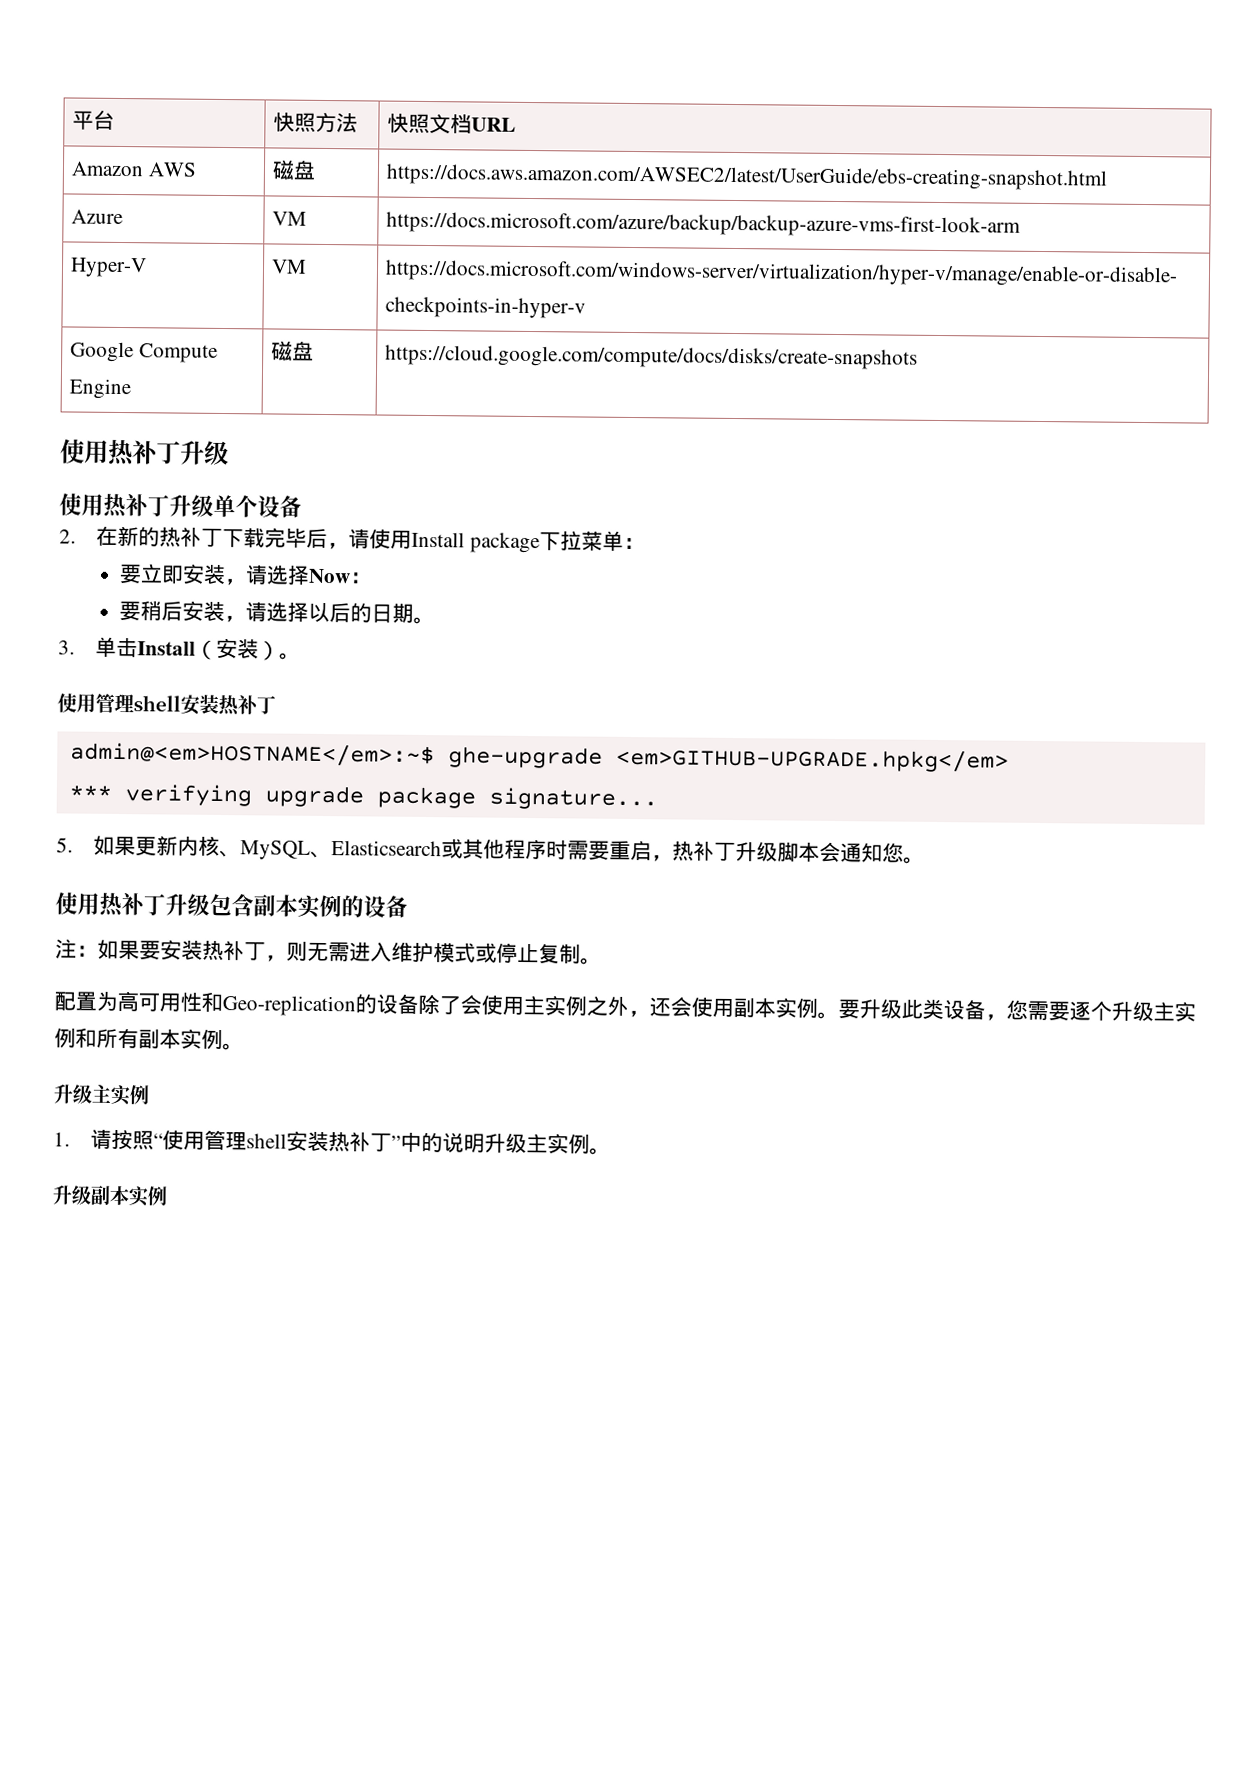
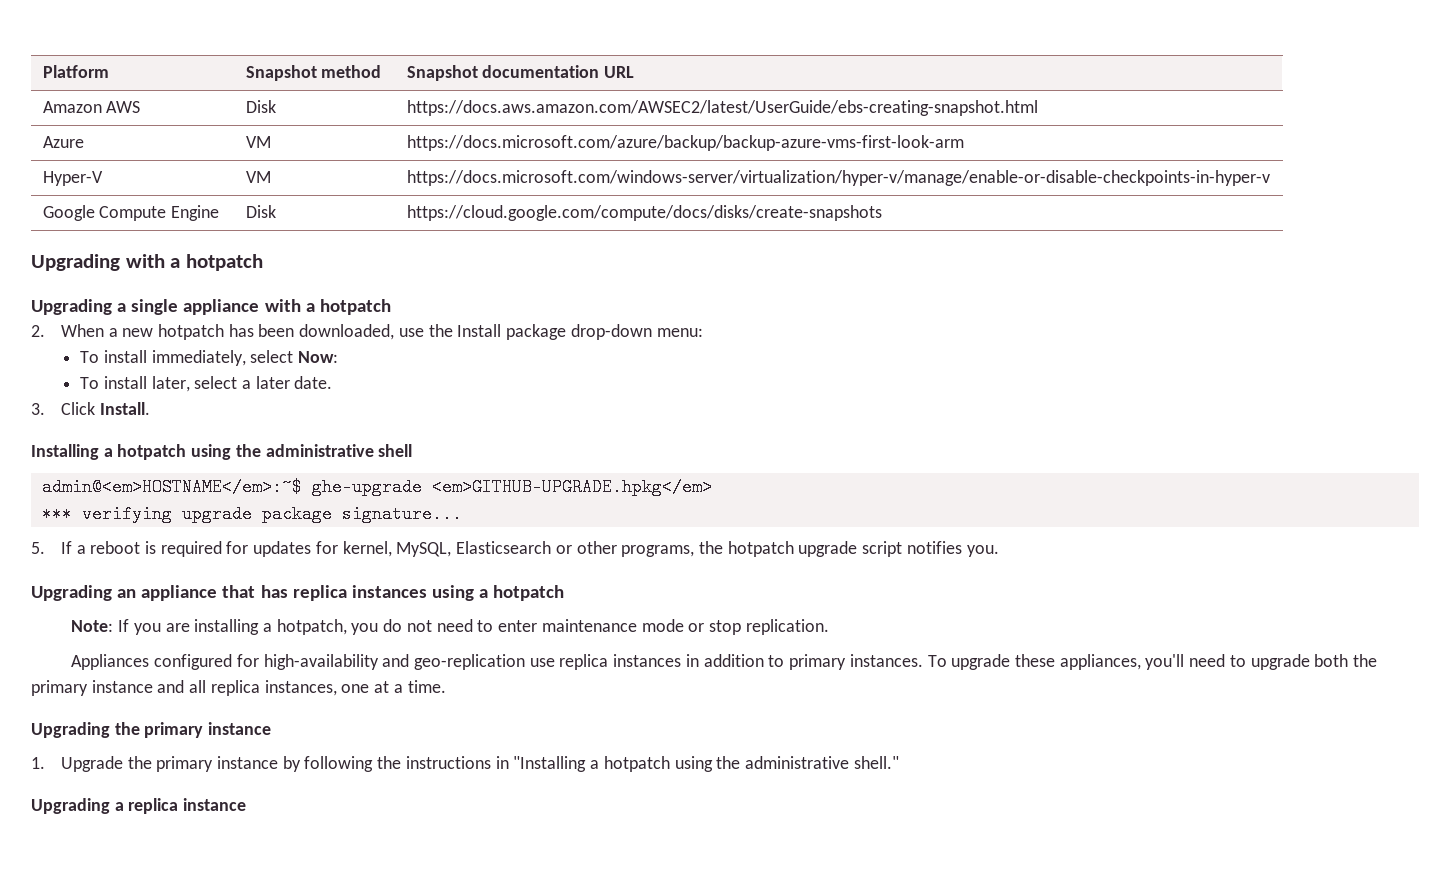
[72,109,116,130] [273,111,359,133] [387,113,473,135] 平台 | 快照方法 | 快照文档 -> [42,65,109,78] [245,65,382,81] [406,65,600,81] Platform | Snapshot method | Snapshot documentation
[272,159,317,180] 磁盘 -> [245,100,276,113] Disk
[271,340,315,361] 磁盘 -> [245,205,276,218] Disk
[60,438,229,467] [59,493,302,519] [59,525,646,554] [118,563,372,586] [118,600,435,625] [58,636,302,661] [57,693,276,717] 使用热补丁升级 // 使用热补丁升级单个设备 // 2.在新的热补丁下载完毕后，请使用Install package下拉菜单： // 要立即安装，请选择Now： // 要稍后安装，请选择以后的日期。 // 3.单击Install（安装）。 // 使用管理shell安装热补丁 -> [31,254,263,271] [31,299,391,315] [31,324,703,340] [80,350,338,366] [80,376,333,392] [31,402,150,415] [31,444,413,460] Upgrading with a hotpatch // Upgrading a single appliance with a hotpatch // 2. When a new hotpatch has been downloaded, use the Install package drop-down menu: // To install immediately, select Now: // To install later, select a later date. // 3. Click Install. // Installing a hotpatch using the administrative shell
[93,835,926,864] [55,892,408,918] [55,939,602,965] [54,991,1196,1022] [54,1027,244,1051] [53,1084,150,1106] [53,1129,612,1155] [52,1185,168,1207] 如果更新内核、MySQL、Elasticsearch或其他程序时需要重启，热补丁升级脚本会通知您。 // 使用热补丁升级包含副本实例的设备 // 注：如果要安装热补丁，则无需进入维护模式或停止复制。 // 配置为高可用性和Geo-replication的设备除了会使用主实例之外，还会使用副本实例。要升级此类设备，您需要逐个升级主实例和所有副本实例。 // 升级主实例 // 1.请按照“使用管理shell安装热补丁”中的说明升级主实例。 // 升级副本实例 -> [60,541,999,557] [31,585,565,601] [71,619,829,635] [71,654,1378,670] [31,680,446,696] [31,722,272,738] [31,756,899,772] [31,798,247,814] If a reboot is required for updates for kernel, MySQL, Elasticsearch or other programs, the hotpatch upgrade script notifies you. // Upgrading an appliance that has replica instances using a hotpatch // Note: If you are installing a hotpatch, you do not need to enter maintenance mode or stop replication. // Appliances configured for high-availability and geo-replication use replica instances in addition to primary instances. To upgrade these appliances, you'll need to upgrade both the primary instance and all replica instances, one at a time. // Upgrading the primary instance // 1. Upgrade the primary instance by following the instructions in "Installing a hotpatch using the administrative shell." // Upgrading a replica instance

